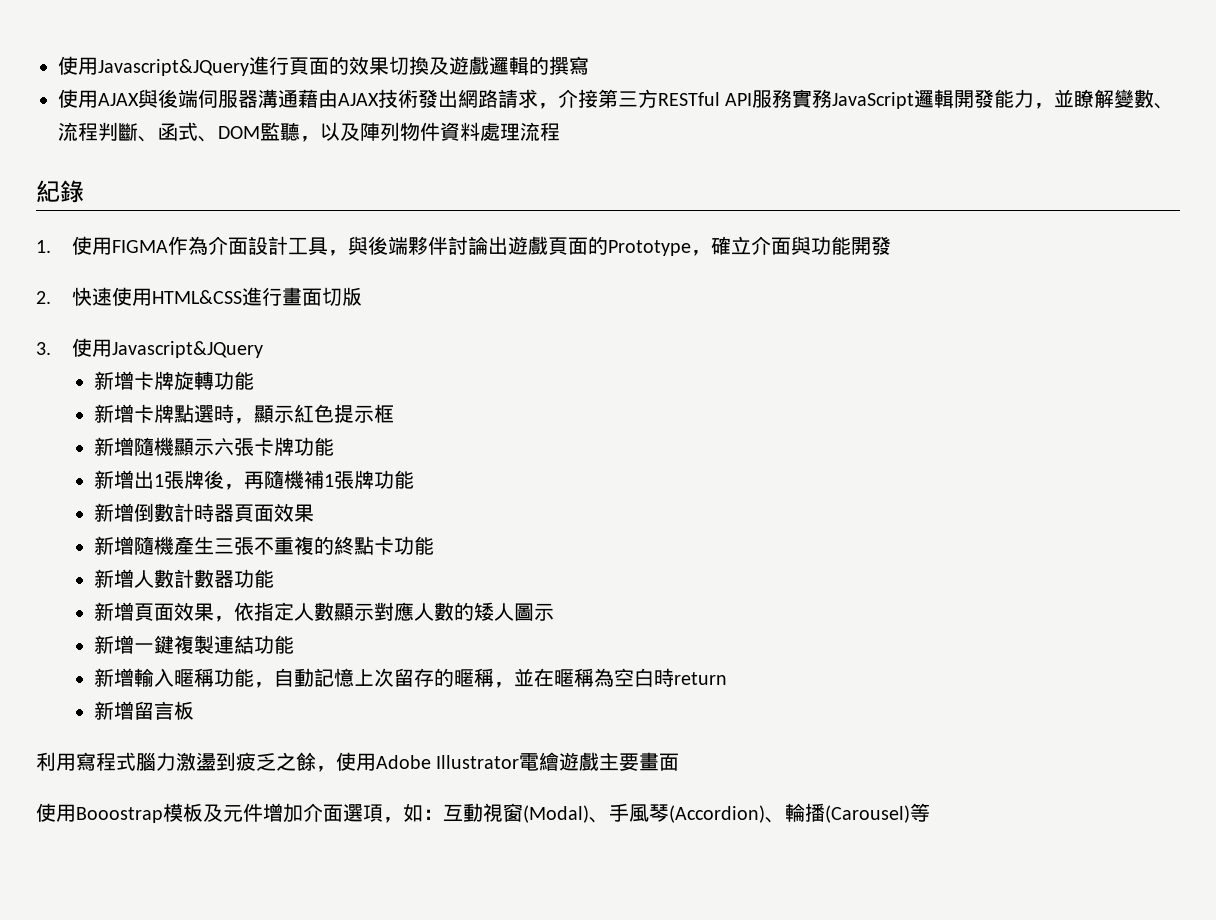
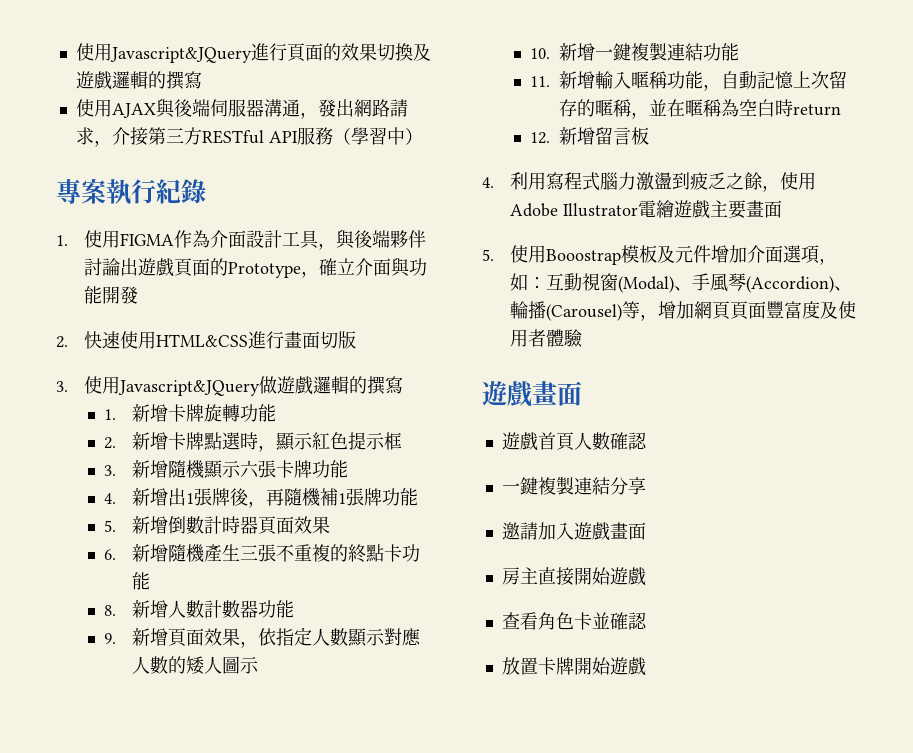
[298,89,418,108] 藉由AJAX技術 -> [299,112,318,119] ，
[792,89,1175,109] [58,122,560,142] 實務JavaScript邏輯開發能力，並瞭解變數、流程判斷、函式、DOM監聽，以及陣列物件資料處理流程 // -> [332,127,423,145] [56,179,156,204] （學習中） // 專案執行
(264, 349) // -> [259,376,404,395] [104,409,117,420] 做遊戲邏輯的撰寫 // 1.
(255, 380) none -> [104,437,117,449] 2.
(395, 413) none -> [104,465,117,476] 3.
(335, 446) none -> [104,493,117,504] 4.
(415, 479) none -> [104,520,117,532] 5.
(315, 513) none -> [104,549,117,560] 6.
(435, 545) none -> [104,605,117,616] 8.
(275, 578) none -> [104,633,117,644] 9.
(555, 612) none -> [530,48,551,59] 10.
(295, 644) none -> [530,76,551,87] 11.
(728, 678) none -> [530,132,551,144] 12.
(195, 710) none -> [482,177,494,188] 4.
(680, 762) none -> [482,249,494,261] 5.
(930, 812) none -> [640,301,857,321] [510,329,584,348] [482,381,582,407] [501,432,647,451] [501,476,646,495] [501,522,646,541] [501,567,646,586] [501,612,647,630] [501,657,646,676] ，增加網頁頁面豐富度及使用者體驗 // 遊戲畫面 // 遊戲首頁人數確認 // 一鍵複製連結分享 // 邀請加入遊戲畫面 // 房主直接開始遊戲 // 查看角色卡並確認 // 放置卡牌開始遊戲

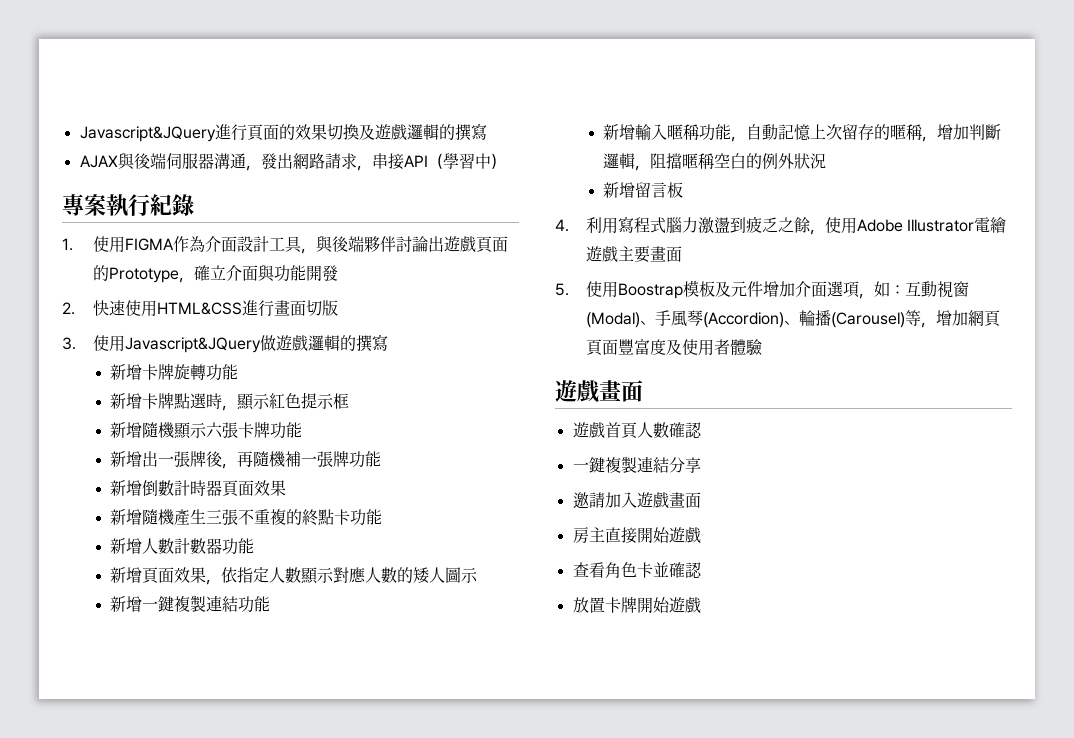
[75,43,112,61] 使用 -> (79, 134) none
[75,99,112,117] 使用 -> (487, 131) none
[111,127,333,146] 介接第三方RESTful API服務 -> [371,153,428,170] 串接API
[104,409,117,420] 1. -> (388, 342) none
[104,437,117,449] 2. -> (239, 372) none
[104,465,117,476] 3. -> (350, 401) none
[104,488,195,506] 4.新增出1 -> [110,451,175,467] 新增出一
[338,493,347,504] 1 -> [301,456,318,465] 一
[104,520,117,532] 5. -> (382, 459) none
[104,549,117,560] 6. -> (287, 488) none
[104,605,117,616] 8. -> (383, 517) none
[104,633,117,644] 9. -> (255, 546) none
[530,48,551,59] 10. -> (479, 575) none
[530,76,551,87] 11. -> (271, 604) none
[649,99,842,117] [530,132,551,144] 並在暱稱為空白時return // 12. -> [937,124,1002,141] [603,153,827,171] 增加判斷邏輯，阻擋暱稱空白的例外狀況 //
[546,249,622,265] Booostrap -> [617,283,683,299] Boostrap

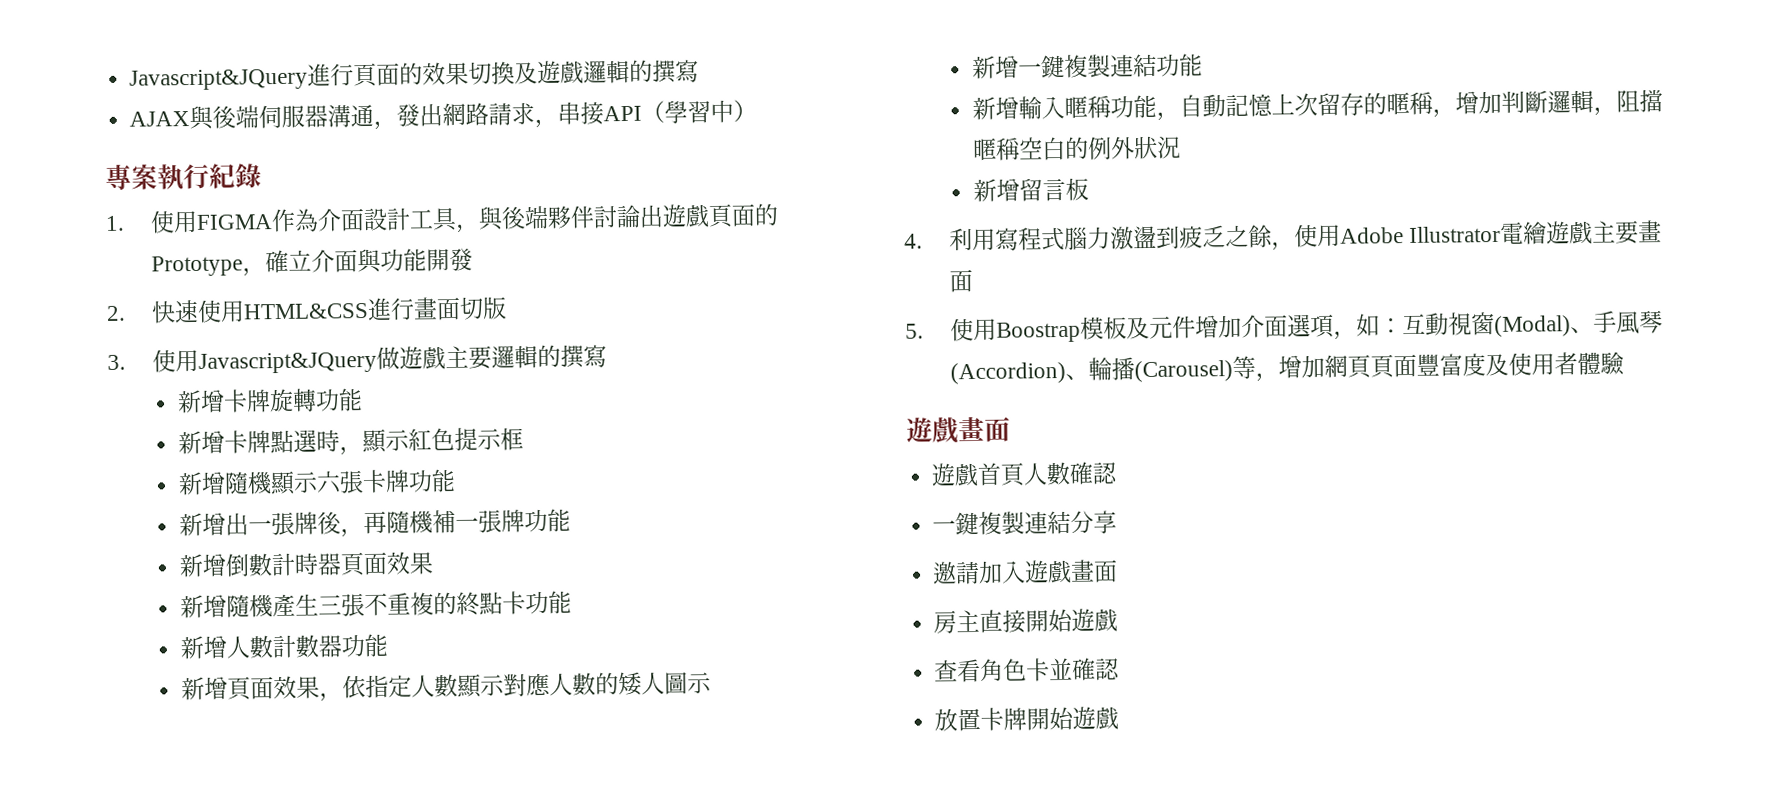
(308, 343) none -> [444,345,492,370] 主要

